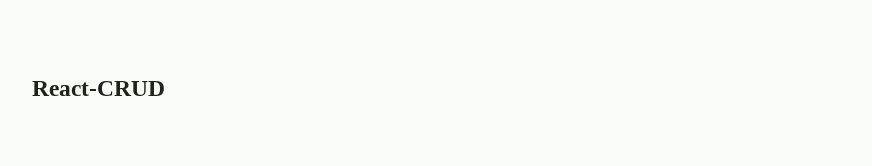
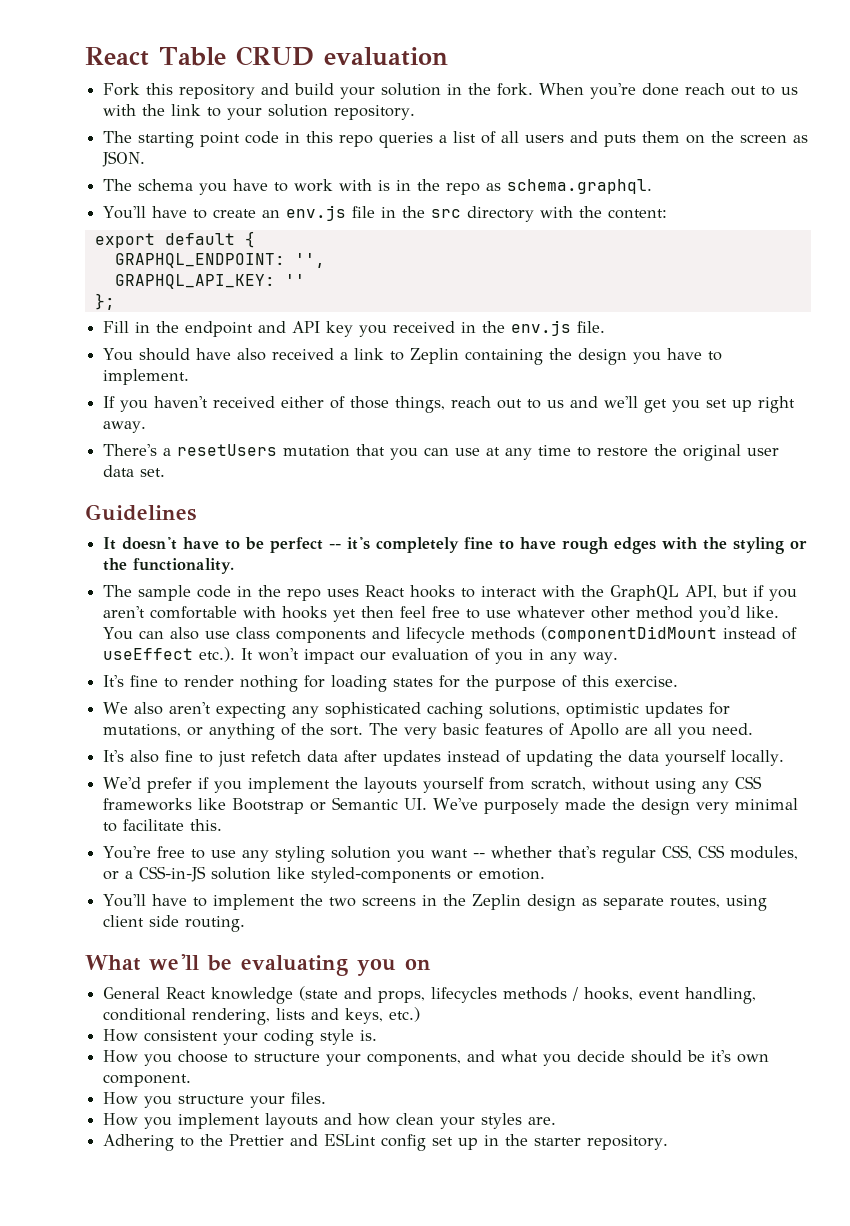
[32,81,165,96] React-CRUD -> [85,46,448,66] [103,83,799,99] [103,104,416,120] [103,131,809,148] [102,151,146,167] [103,179,653,195] [103,205,668,222] [94,231,255,248] [114,253,325,268] [114,274,305,289] [94,293,115,310] [103,320,606,337] [103,348,723,365] [103,369,190,385] [103,396,796,413] [103,421,147,433] [103,444,780,461] [103,465,166,477] [85,504,196,521] [103,537,808,554] [103,558,235,574] [103,585,798,601] [103,606,780,622] [103,626,798,643] [103,647,619,664] [103,675,679,692] [103,702,731,719] [103,723,754,740] [103,750,785,767] [103,776,763,794] [103,797,799,815] [103,819,223,832] [103,845,799,863] [103,866,546,883] [103,894,768,911] [103,915,246,932] [85,954,431,976] [103,986,757,1004] [103,1007,421,1025] [103,1029,378,1046] [103,1050,770,1066] [103,1074,192,1087] [103,1092,327,1108] [103,1113,557,1129] [103,1133,669,1151] React Table CRUD evaluation // Fork this repository and build your solution in the fork. When you're done reach out to us with the link to your solution repository. // The starting point code in this repo queries a list of all users and puts them on the screen as JSON. // The schema you have to work with is in the repo as schema.graphql. // You'll have to create an env.js file in the src directory with the content: // export default { // GRAPHQL_ENDPOINT: '', // GRAPHQL_API_KEY: '' // }; // Fill in the endpoint and API key you received in the env.js file. // You should have also received a link to Zeplin containing the design you have to implement. // If you haven't received either of those things, reach out to us and we'll get you set up right away. // There's a resetUsers mutation that you can use at any time to restore the original user data set. // Guidelines // It doesn't have to be perfect -- it's completely fine to have rough edges with the styling or the functionality. // The sample code in the repo uses React hooks to interact with the GraphQL API, but if you aren't comfortable with hooks yet then feel free to use whatever other method you'd like. You can also use class components and lifecycle methods (componentDidMount instead of useEffect etc.). It won't impact our evaluation of you in any way. // It's fine to render nothing for loading states for the purpose of this exercise. // We also aren't expecting any sophisticated caching solutions, optimistic updates for mutations, or anything of the sort. The very basic features of Apollo are all you need. // It's also fine to just refetch data after updates instead of updating the data yourself locally. // We'd prefer if you implement the layouts yourself from scratch, without using any CSS frameworks like Bootstrap or Semantic UI. We've purposely made the design very minimal to facilitate this. // You're free to use any styling solution you want -- whether that's regular CSS, CSS modules, or a CSS-in-JS solution like styled-components or emotion. // You'll have to implement the two screens in the Zeplin design as separate routes, using client side routing. // What we'll be evaluating you on // General React knowledge (state and props, lifecycles methods / hooks, event handling, conditional rendering, lists and keys, etc.) // How consistent your coding style is. // How you choose to structure your components, and what you decide should be it's own component. // How you structure your files. // How you implement layouts and how clean your styles are. // Adhering to the Prettier and ESLint config set up in the starter repository.

